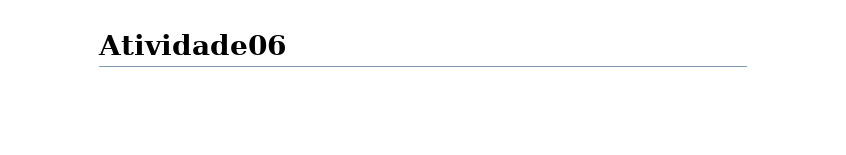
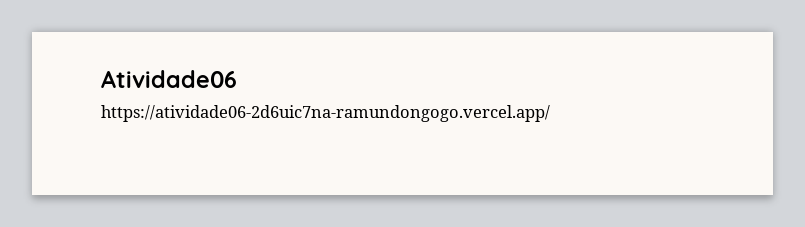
(286, 44) none -> [101,105,550,122] // https://atividade06-2d6uic7na-ramundongogo.vercel.app/

